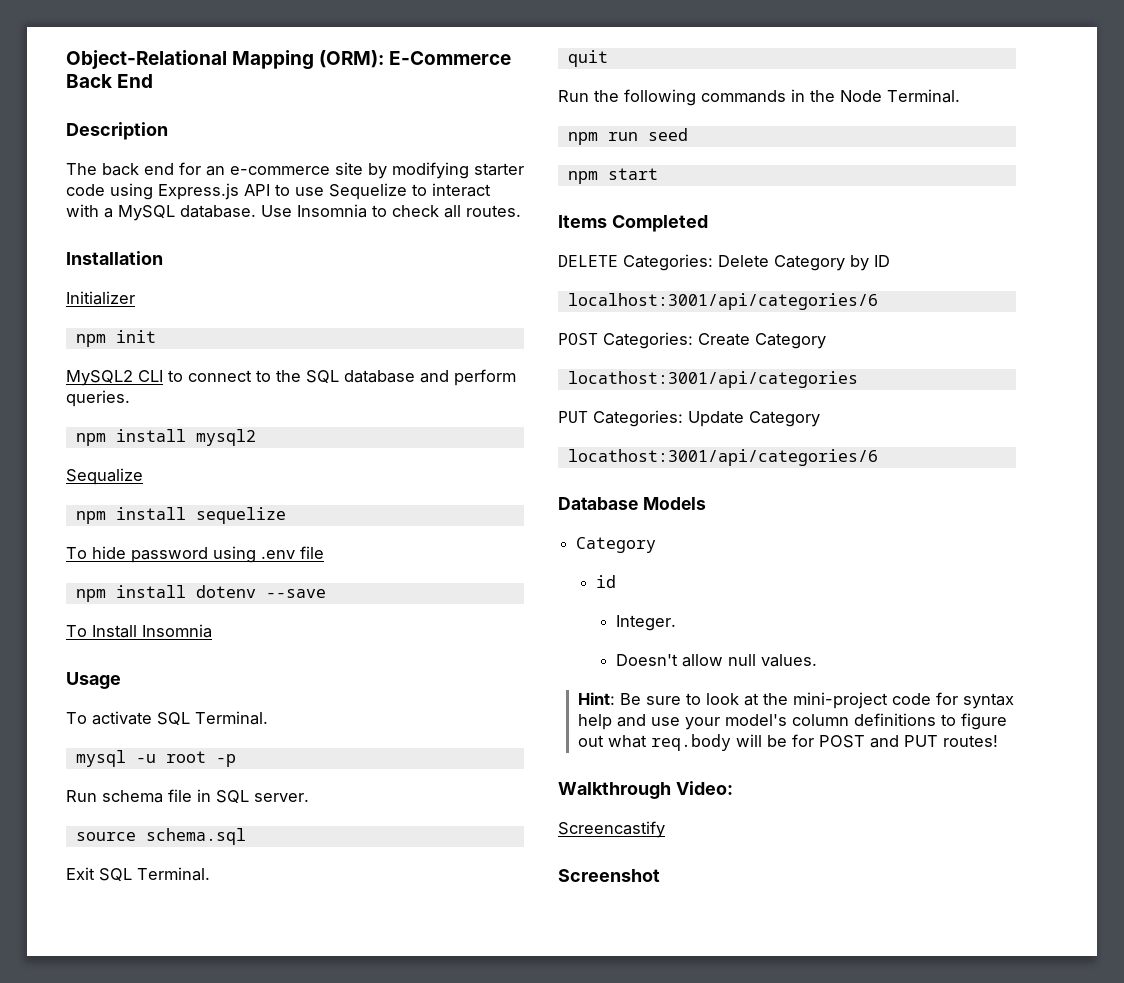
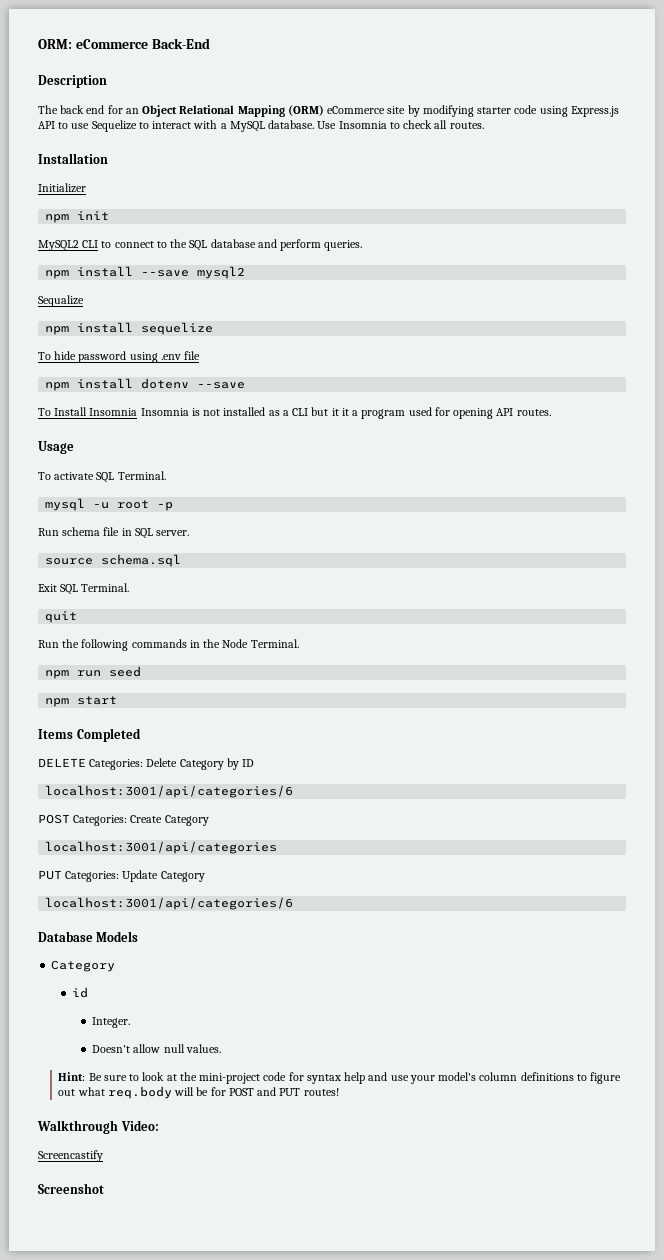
[66,50,512,70] [66,74,154,88] Object-Relational Mapping (ORM): E-Commerce Back End -> [38,38,210,49] ORM: eCommerce Back-End
[230,166,330,175] e-commerce -> [142,105,386,117] Object Relational Mapping (ORM) eCommerce
(186, 435) none -> [141,270,190,277] --save
(212, 631) none -> [140,407,551,419] Insomnia is not installed as a CLI but it it a program used for opening API routes.
[567,371,858,388] locathost:3001/api/categories -> [45,841,278,854] localhost:3001/api/categories
[567,449,878,466] locathost:3001/api/categories/6 -> [45,897,294,910] localhost:3001/api/categories/6

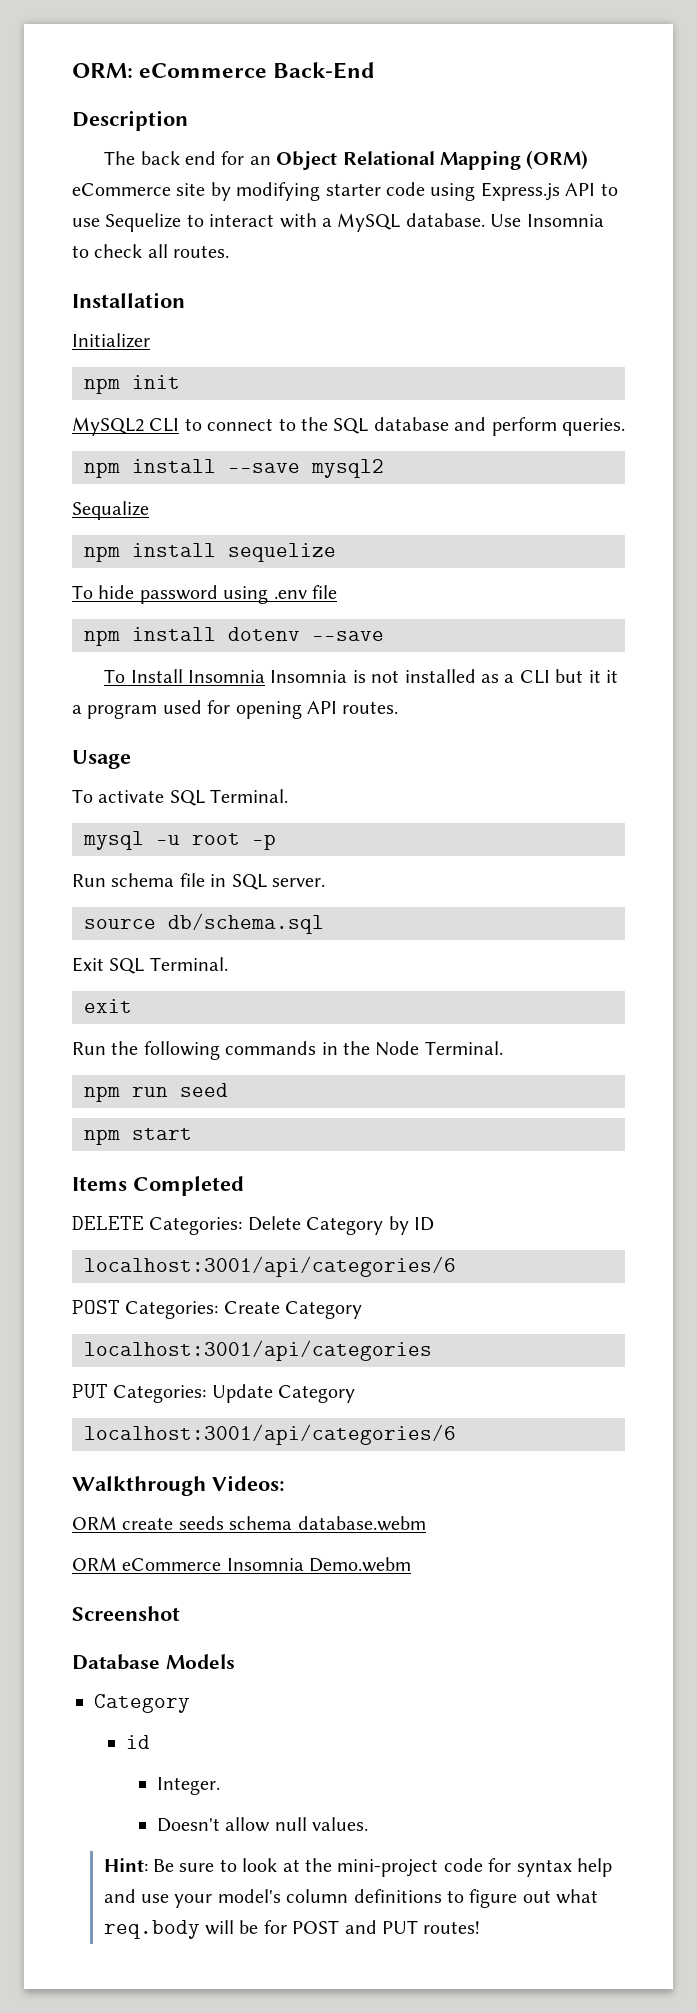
[101,554,182,567] schema.sql -> [168,913,324,934] db/schema.sql
[45,611,78,623] quit -> [84,999,132,1013] exit
(294, 903) none -> [72,1475,285,1496] [72,1516,426,1531] [72,1557,412,1572] [72,1606,180,1621] // Walkthrough Videos: // ORM create seeds schema database.webm // ORM eCommerce Insomnia Demo.webm // Screenshot
[37,1120,159,1134] [38,1150,103,1162] [38,1183,104,1194] // Walkthrough Video: // Screencastify // Screenshot -> (481, 1927) none

